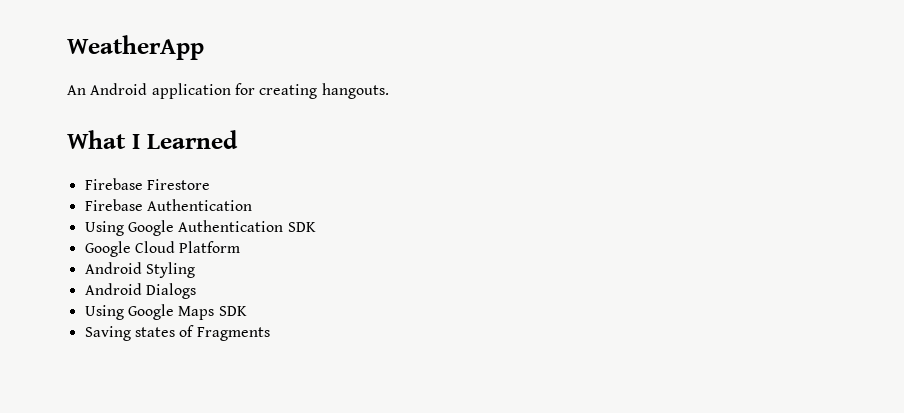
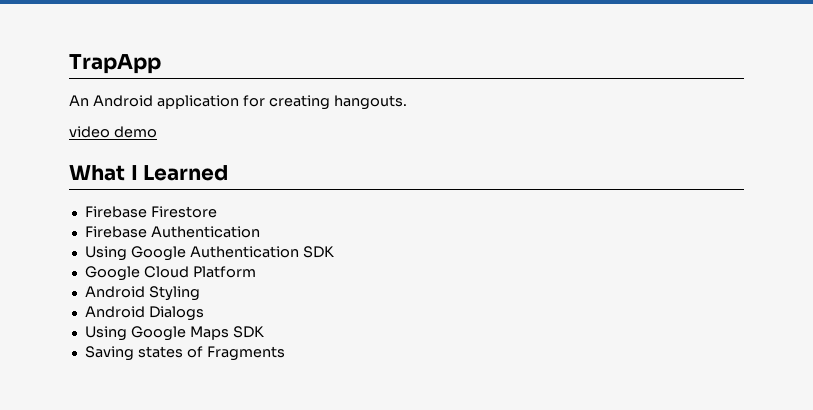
[67,35,204,60] WeatherApp -> [69,54,161,74] TrapApp
(389, 91) none -> [69,126,157,138] // video demo

